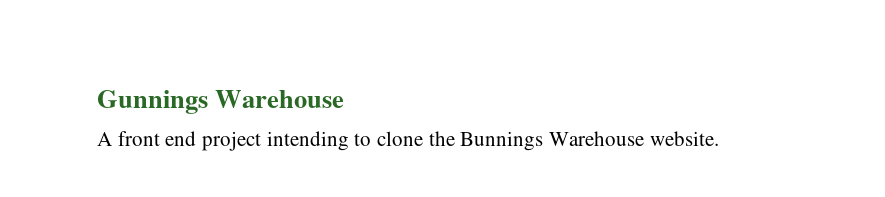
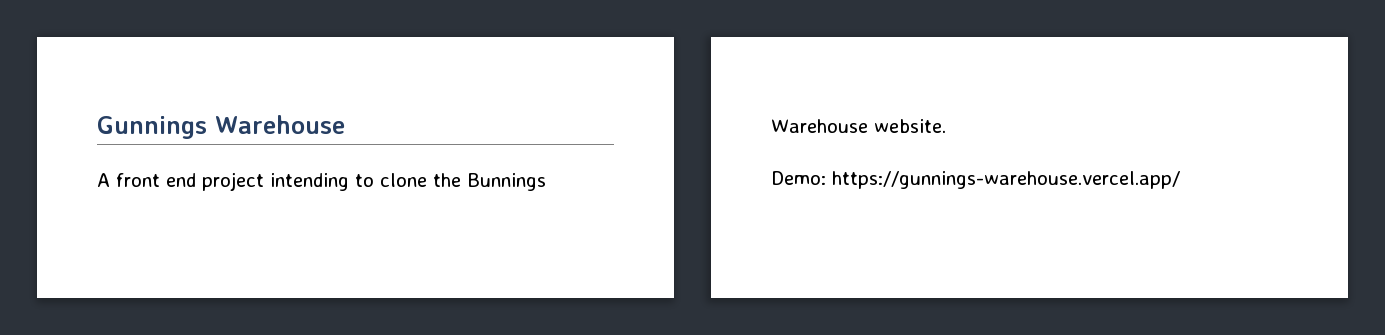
(719, 138) none -> [771,171,1180,189] // Demo: https://gunnings-warehouse.vercel.app/

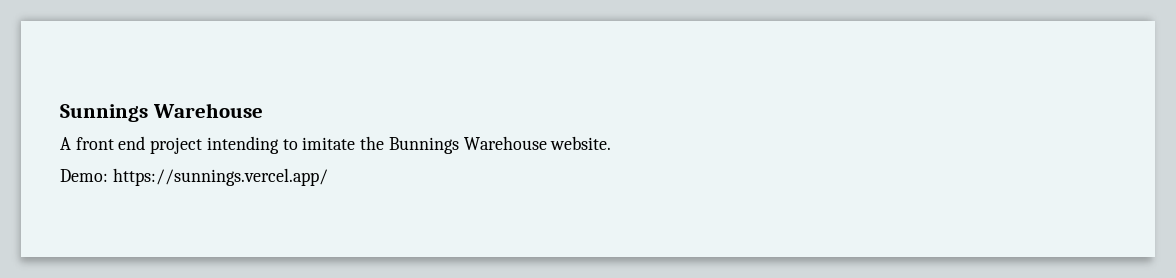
[97,116,207,139] Gunnings -> [60,104,148,122] Sunnings
[380,173,427,187] clone -> [302,137,356,150] imitate
[832,171,1180,189] https://gunnings-warehouse.vercel.app/ -> [112,168,328,186] https://sunnings.vercel.app/

